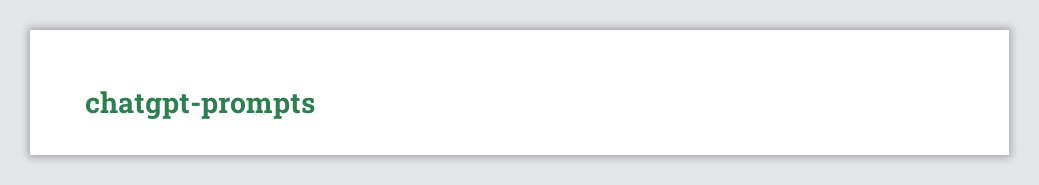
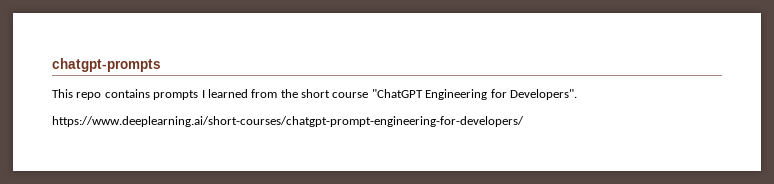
(315, 105) none -> [52,89,577,100] [52,116,524,127] // This repo contains prompts I learned from the short course "ChatGPT Engineering for Developers". // https://www.deeplearning.ai/short-courses/chatgpt-prompt-engineering-for-developers/

